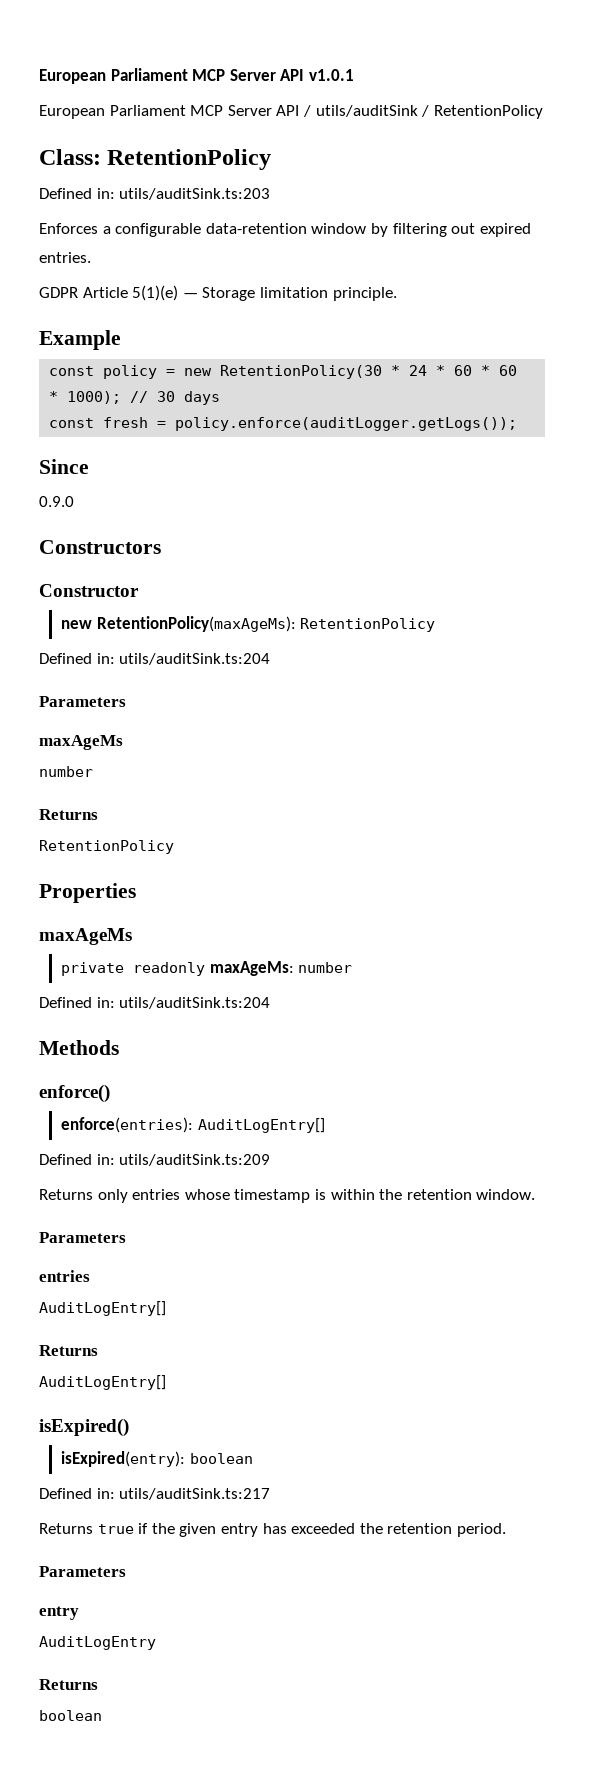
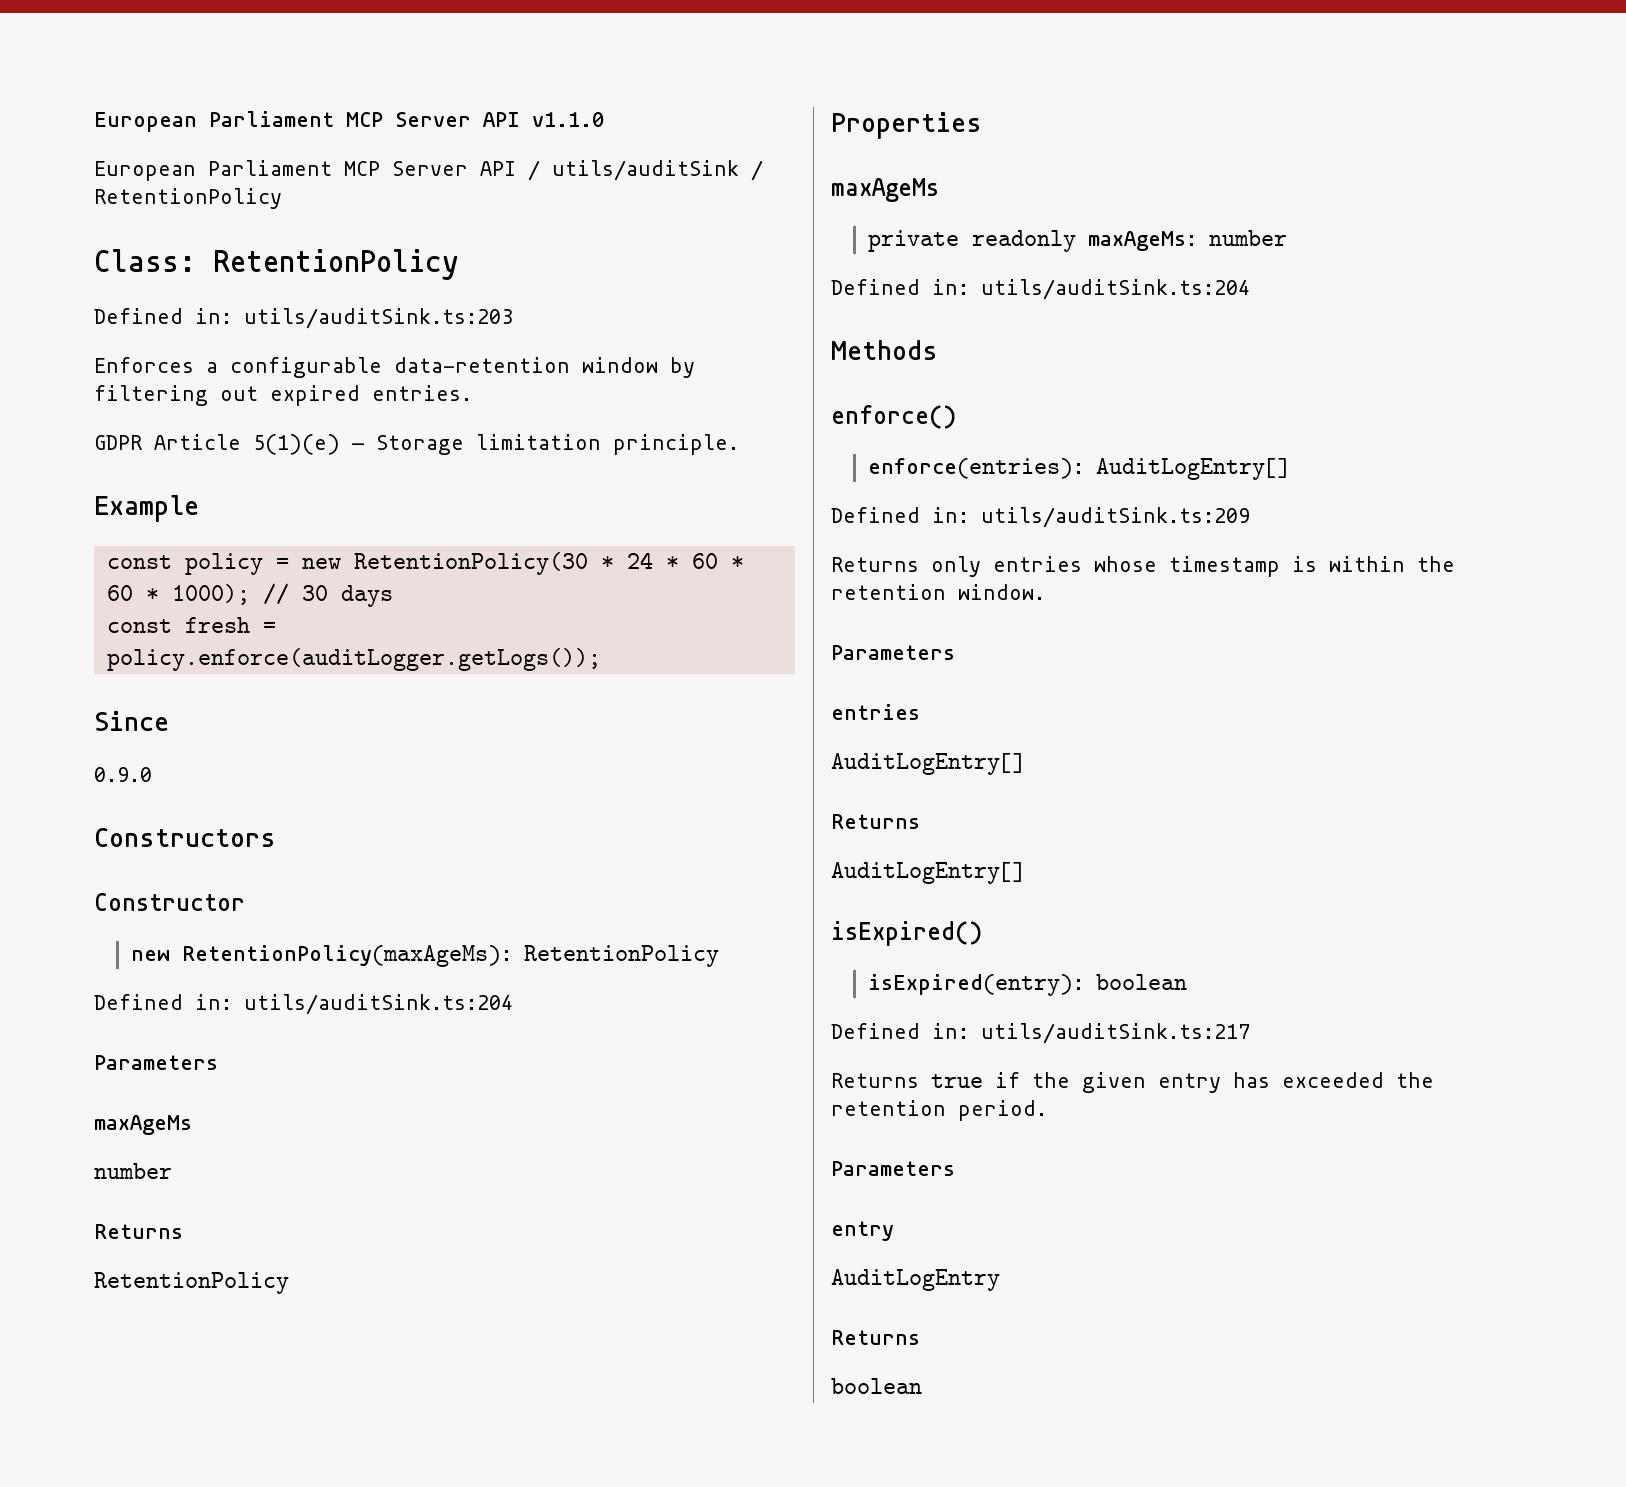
[39,68,354,84] European Parliament MCP Server API v1.0.1 -> [94,111,604,132] European Parliament MCP Server API v1.1.0

